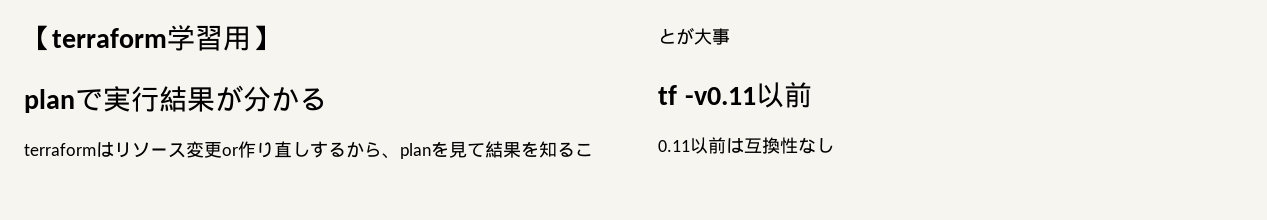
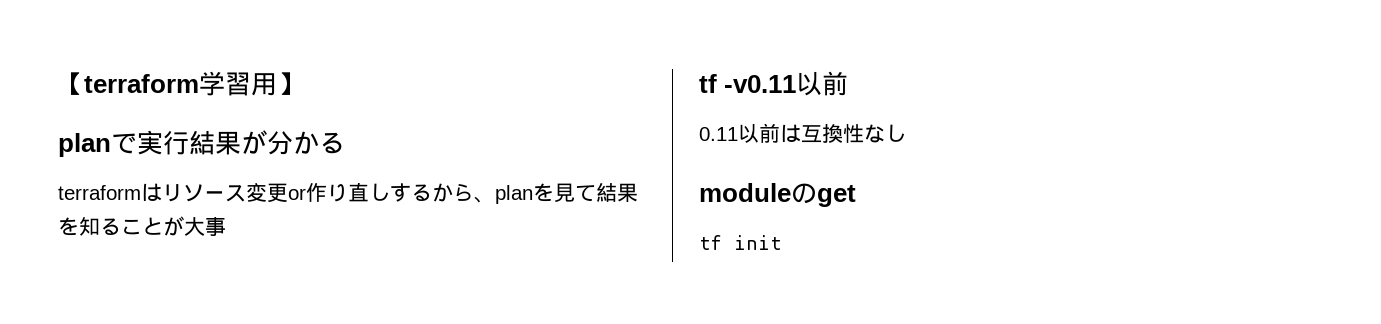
(834, 145) none -> [699,183,856,207] [699,235,782,250] // moduleのget // tf init

